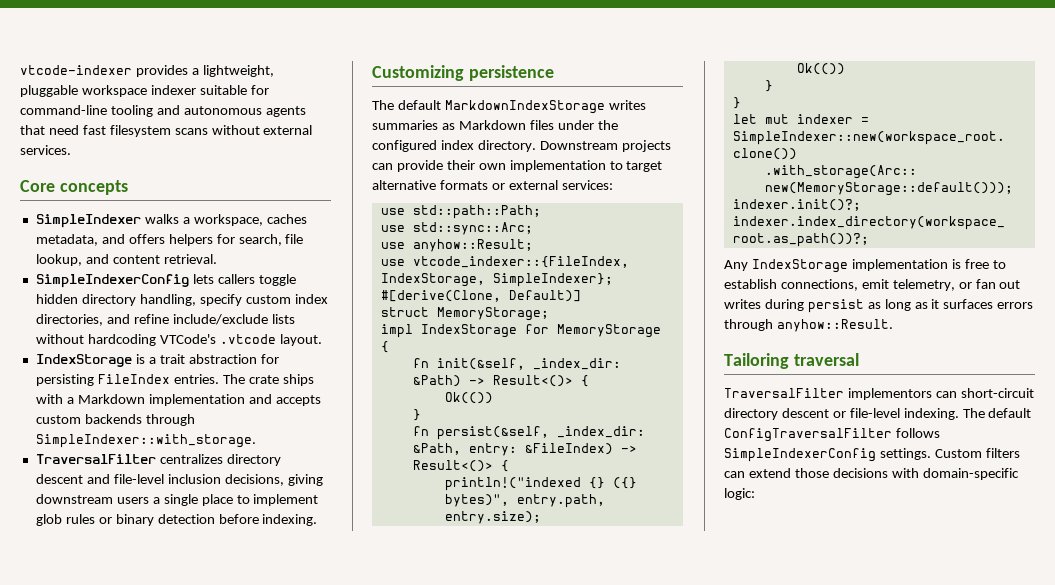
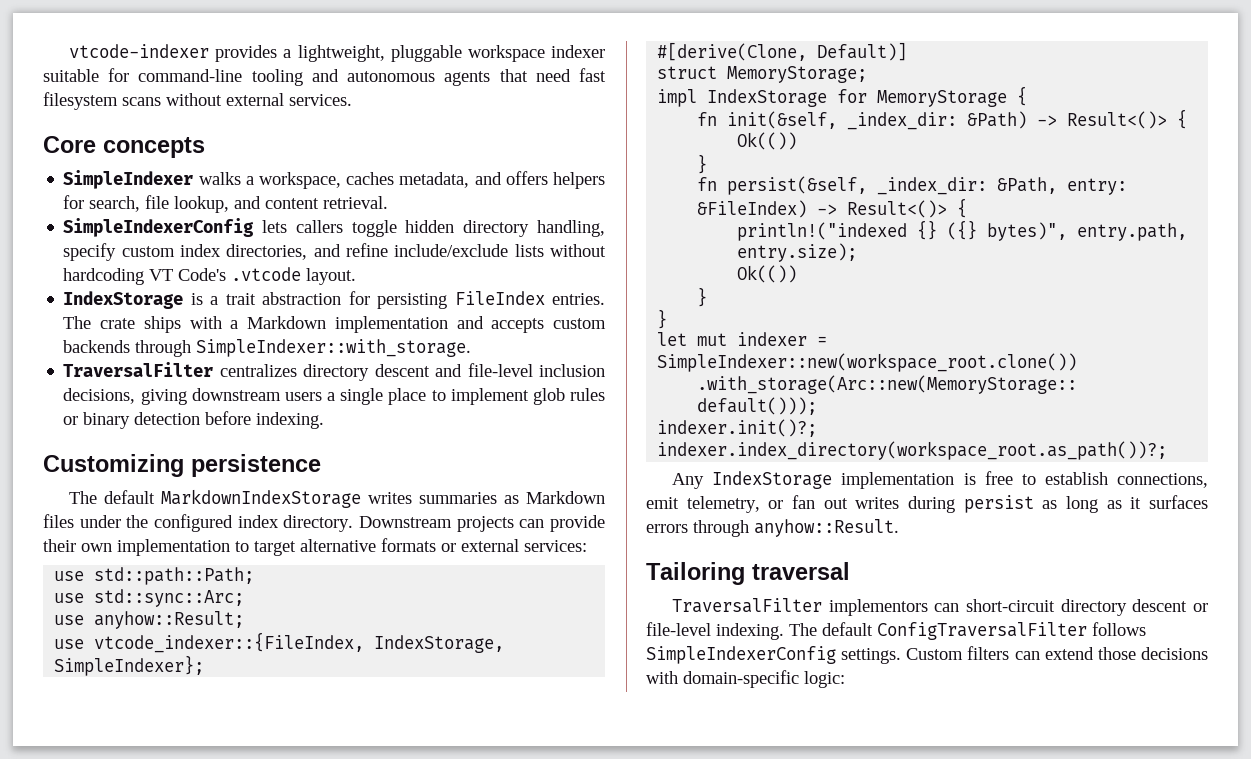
[159,334,216,344] VTCode's -> [149,268,227,281] VT Code's

